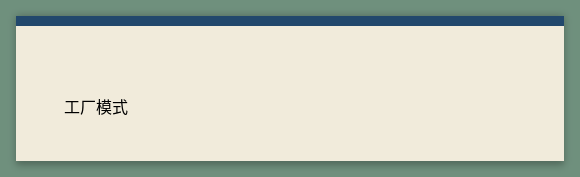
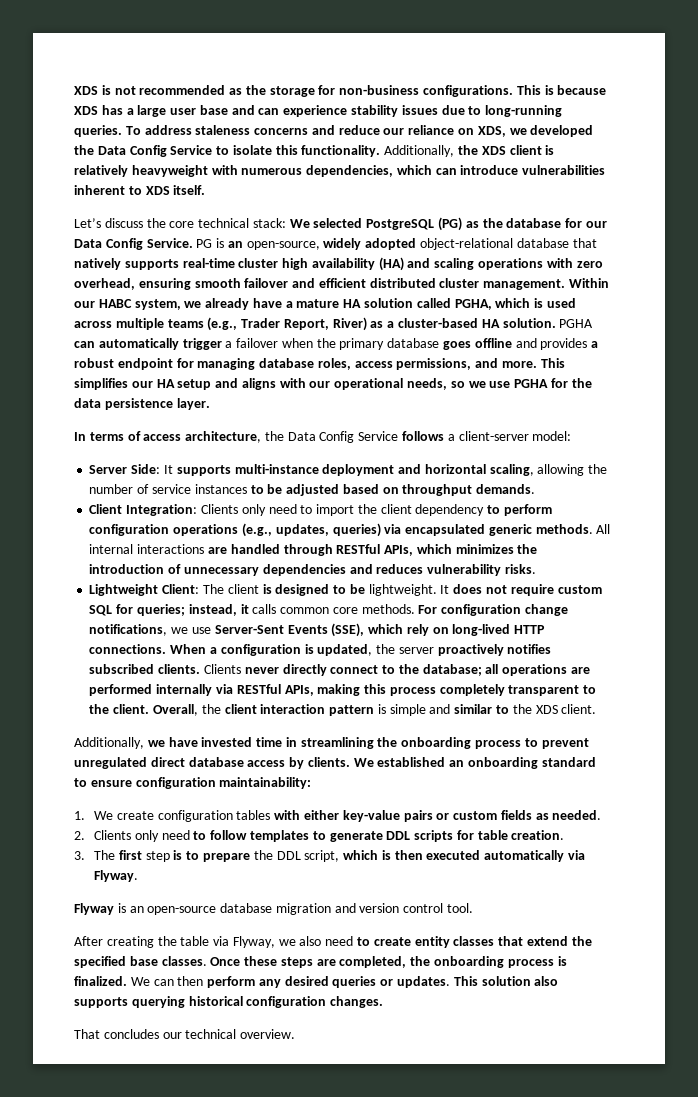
[64,99,128,115] 工厂模式 -> [74,85,607,97] [74,105,563,117] [74,125,594,137] [74,145,555,157] [74,165,606,177] [74,185,206,195] [74,217,607,231] [74,238,597,250] [74,257,603,271] [74,278,610,290] [74,298,576,310] [74,317,594,331] [74,338,599,350] [74,358,565,370] [74,378,592,390] [74,398,210,410] [74,431,572,443] [89,464,608,476] [89,484,536,496] [89,504,552,516] [89,523,611,537] [89,544,538,556] [89,564,536,576] [89,584,602,596] [89,604,568,616] [89,623,546,637] [89,644,552,656] [89,664,590,676] [89,684,597,696] [89,704,597,716] [74,737,589,749] [74,757,596,769] [74,777,312,789] [74,810,602,822] [74,830,565,842] [74,850,585,862] [94,870,139,882] [74,903,474,915] [74,936,592,948] [74,956,567,968] [74,976,559,988] [74,996,384,1008] [74,1029,296,1039] XDS is not recommended as the storage for non-business configurations. This is because XDS has a large user base and can experience stability issues due to long-running queries. To address staleness concerns and reduce our reliance on XDS, we developed the Data Config Service to isolate this functionality. Additionally, the XDS client is relatively heavyweight with numerous dependencies, which can introduce vulnerabilities inherent to XDS itself. // Let’s discuss the core technical stack: We selected PostgreSQL (PG) as the database for our Data Config Service. PG is an open-source, widely adopted object-relational database that natively supports real-time cluster high availability (HA) and scaling operations with zero overhead, ensuring smooth failover and efficient distributed cluster management. Within our HABC system, we already have a mature HA solution called PGHA, which is used across multiple teams (e.g., Trader Report, River) as a cluster-based HA solution. PGHA can automatically trigger a failover when the primary database goes offline and provides a robust endpoint for managing database roles, access permissions, and more. This simplifies our HA setup and aligns with our operational needs, so we use PGHA for the data persistence layer. // In terms of access architecture, the Data Config Service follows a client-server model: // Server Side: It supports multi-instance deployment and horizontal scaling, allowing the number of service instances to be adjusted based on throughput demands. // Client Integration: Clients only need to import the client dependency to perform configuration operations (e.g., updates, queries) via encapsulated generic methods. All internal interactions are handled through RESTful APIs, which minimizes the introduction of unnecessary dependencies and reduces vulnerability risks. // Lightweight Client: The client is designed to be lightweight. It does not require custom SQL for queries; instead, it calls common core methods. For configuration change notifications, we use Server-Sent Events (SSE), which rely on long-lived HTTP connections. When a configuration is updated, the server proactively notifies subscribed clients. Clients never directly connect to the database; all operations are performed internally via RESTful APIs, making this process completely transparent to the client. Overall, the client interaction pattern is simple and similar to the XDS client. // Additionally, we have invested time in streamlining the onboarding process to prevent unregulated direct database access by clients. We established an onboarding standard to ensure configuration maintainability: // 1. We create configuration tables with either key-value pairs or custom fields as needed. // 2. Clients only need to follow templates to generate DDL scripts for table creation. // 3. The first step is to prepare the DDL script, which is then executed automatically via Flyway. // Flyway is an open-source database migration and version control tool. // After creating the table via Flyway, we also need to create entity classes that extend the specified base classes. Once these steps are completed, the onboarding process is finalized. We can then perform any desired queries or updates. This solution also supports querying historical configuration changes. // That concludes our technical overview.

